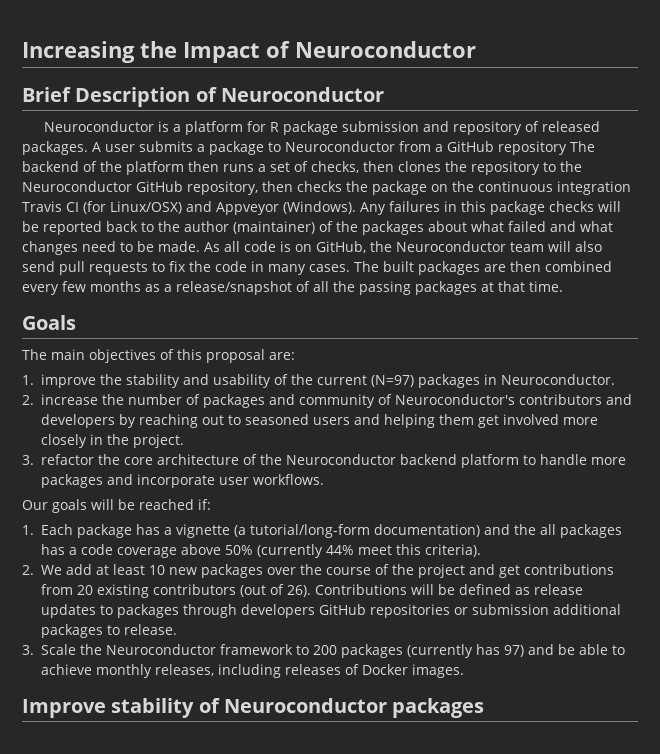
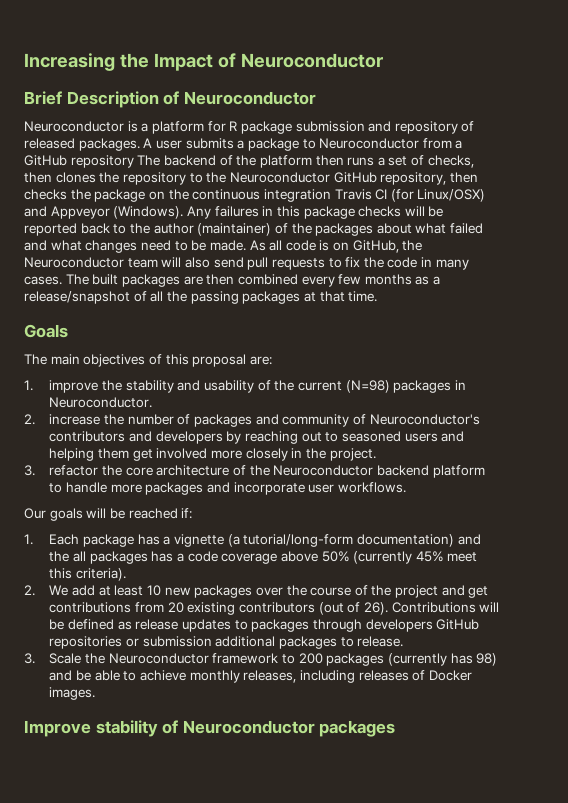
[371,375,414,387] (N=97) -> [345,380,390,393] (N=98)
[326,545,354,555] 44% -> [415,551,444,562] 45%
[504,645,524,657] 97) -> [476,653,498,666] 98)

